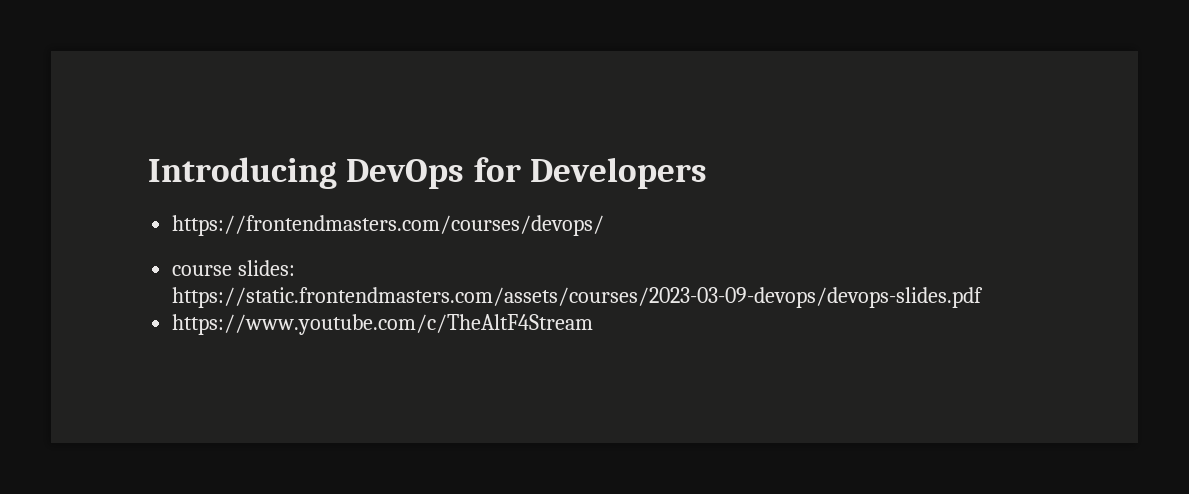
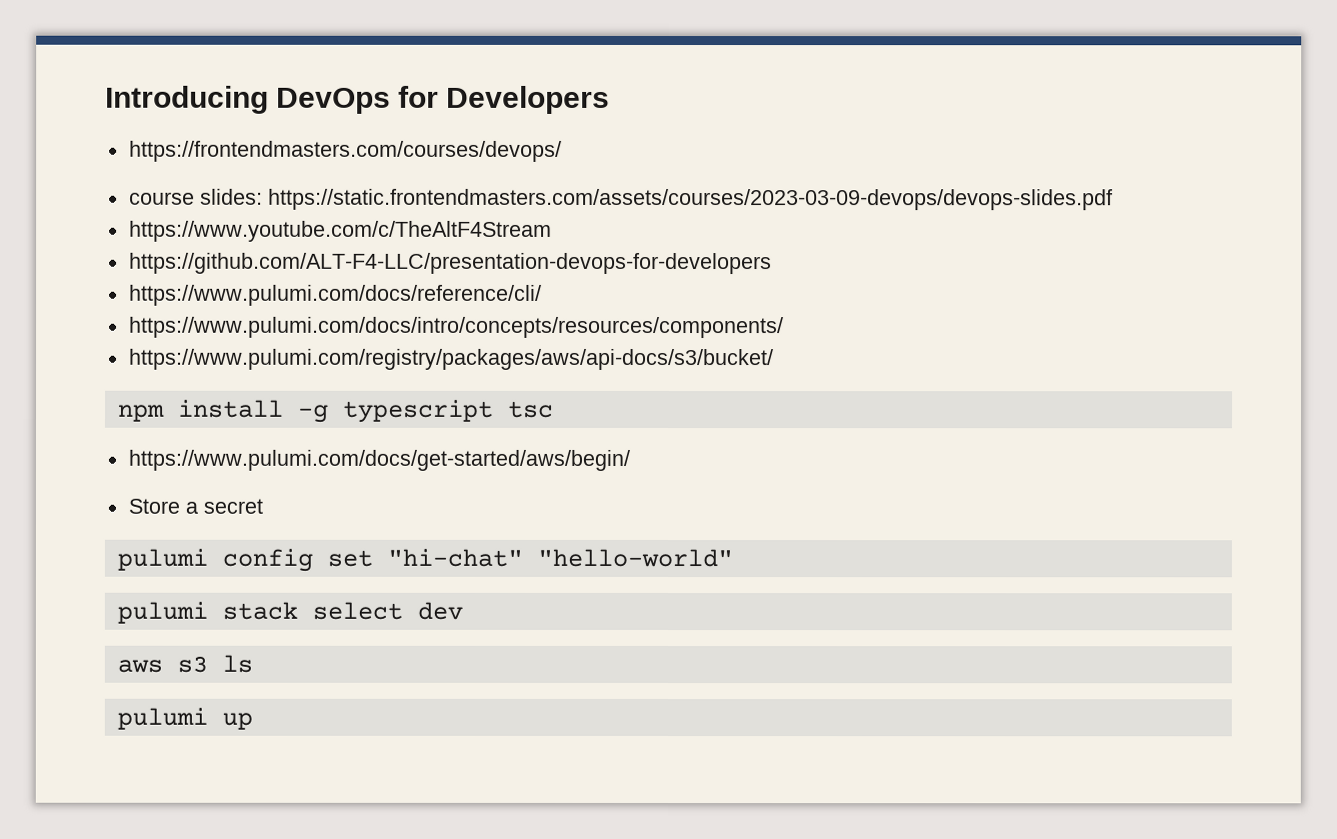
(594, 324) none -> [128,252,772,275] [128,284,542,306] [128,316,784,339] [128,348,774,371] [116,399,554,423] [127,449,630,471] [127,498,263,514] [116,548,733,572] [116,601,463,624] [116,654,253,673] [116,707,253,730] // https://github.com/ALT-F4-LLC/presentation-devops-for-developers // https://www.pulumi.com/docs/reference/cli/ // https://www.pulumi.com/docs/intro/concepts/resources/components/ // https://www.pulumi.com/registry/packages/aws/api-docs/s3/bucket/ // npm install -g typescript tsc // https://www.pulumi.com/docs/get-started/aws/begin/ // Store a secret // pulumi config set "hi-chat" "hello-world" // pulumi stack select dev // aws s3 ls // pulumi up

